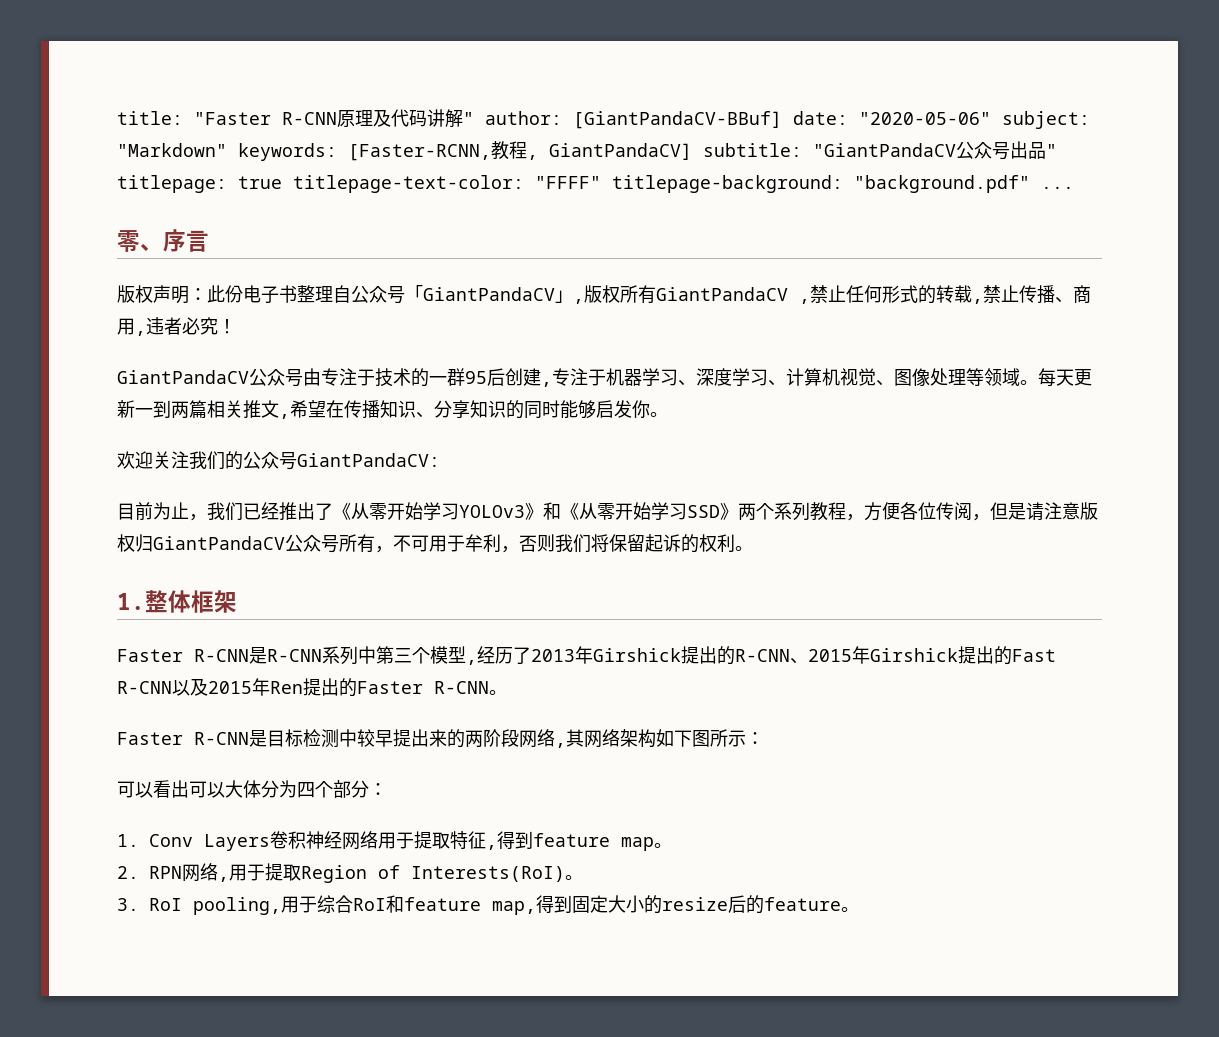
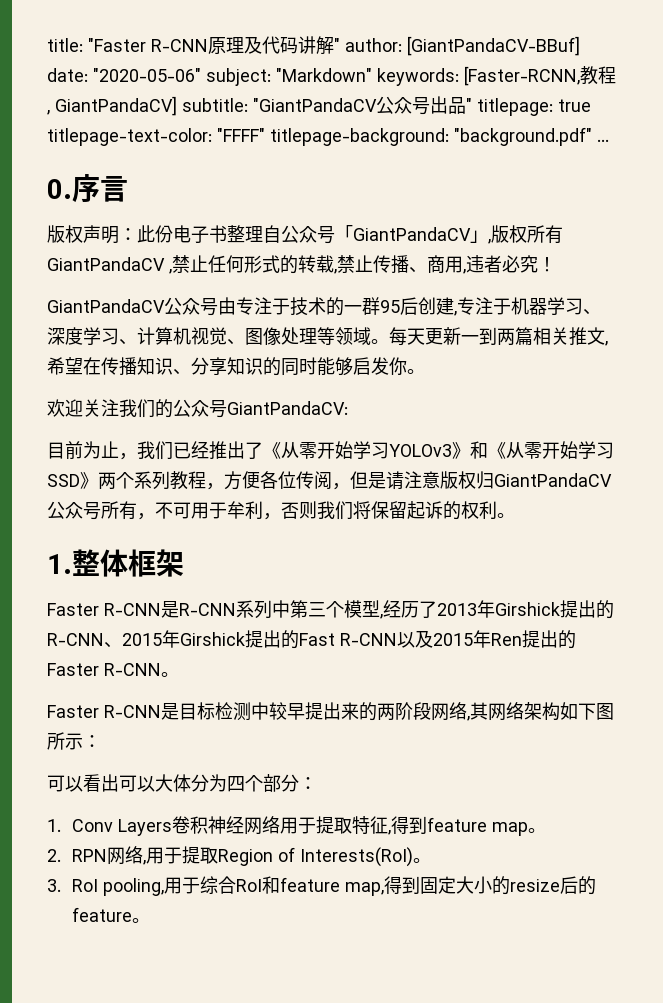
[117,230,163,252] 零、 -> [47,179,72,199] 0.

